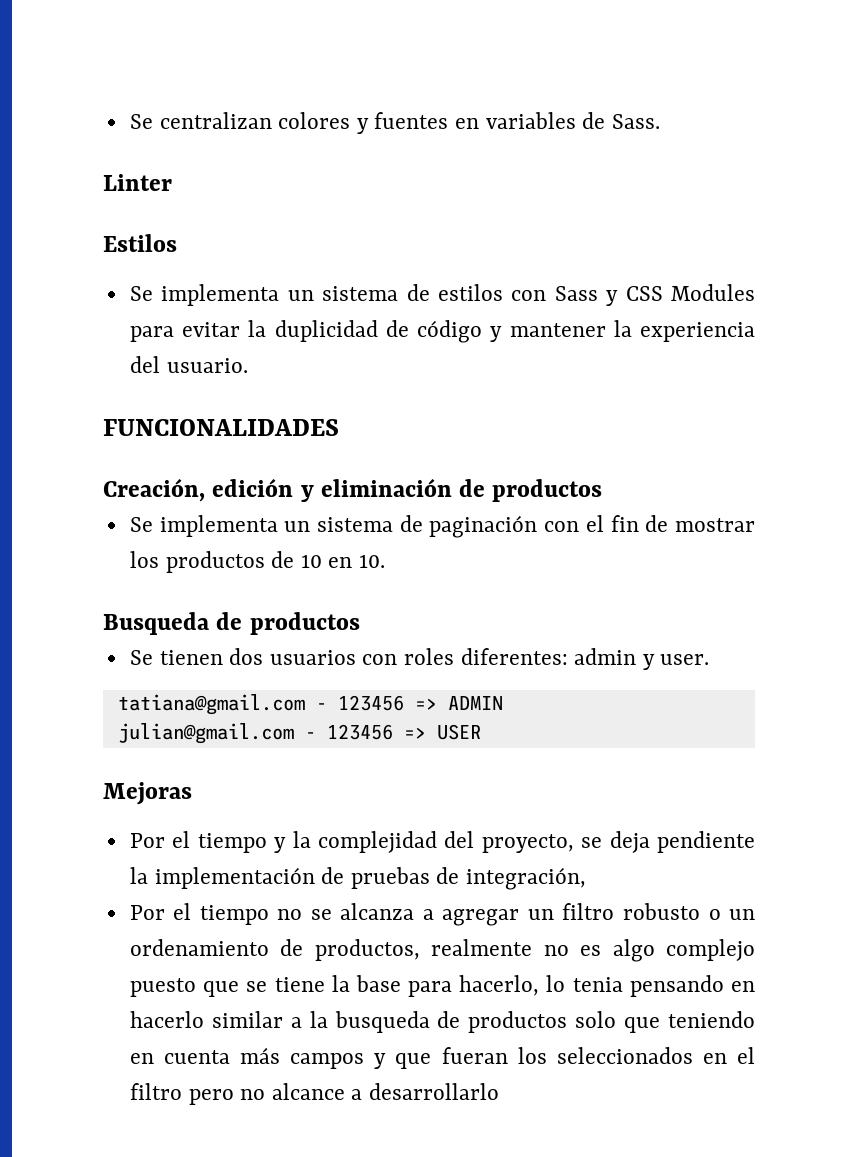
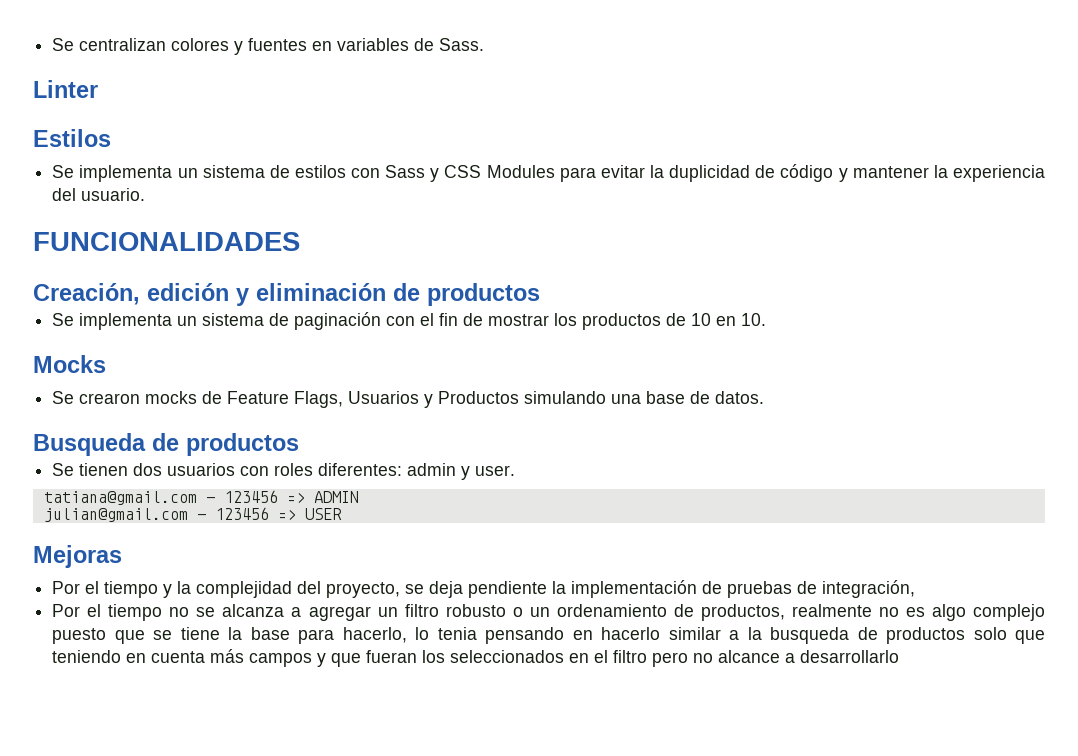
(386, 561) none -> [33,355,106,373] [52,391,765,408] // Mocks // Se crearon mocks de Feature Flags, Usuarios y Productos simulando una base de datos.

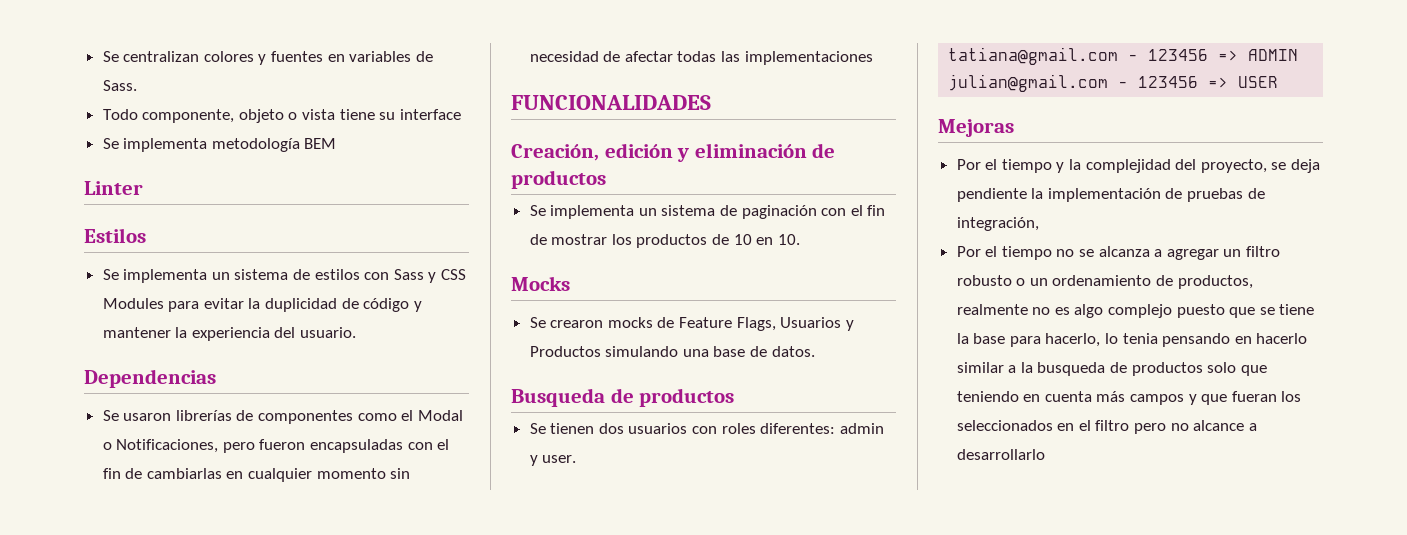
(485, 44) none -> [102,109,461,123] [102,138,337,152] // Todo componente, objeto o vista tiene su interface // Se implementa metodología BEM
(146, 194) none -> [84,369,216,388] [102,410,463,424] [102,439,450,453] [102,468,411,482] [529,51,873,65] // Dependencias // Se usaron librerías de componentes como el Modal o Notificaciones, pero fueron encapsuladas con el fin de cambiarlas en cualquier momento sin necesidad de afectar todas las implementaciones

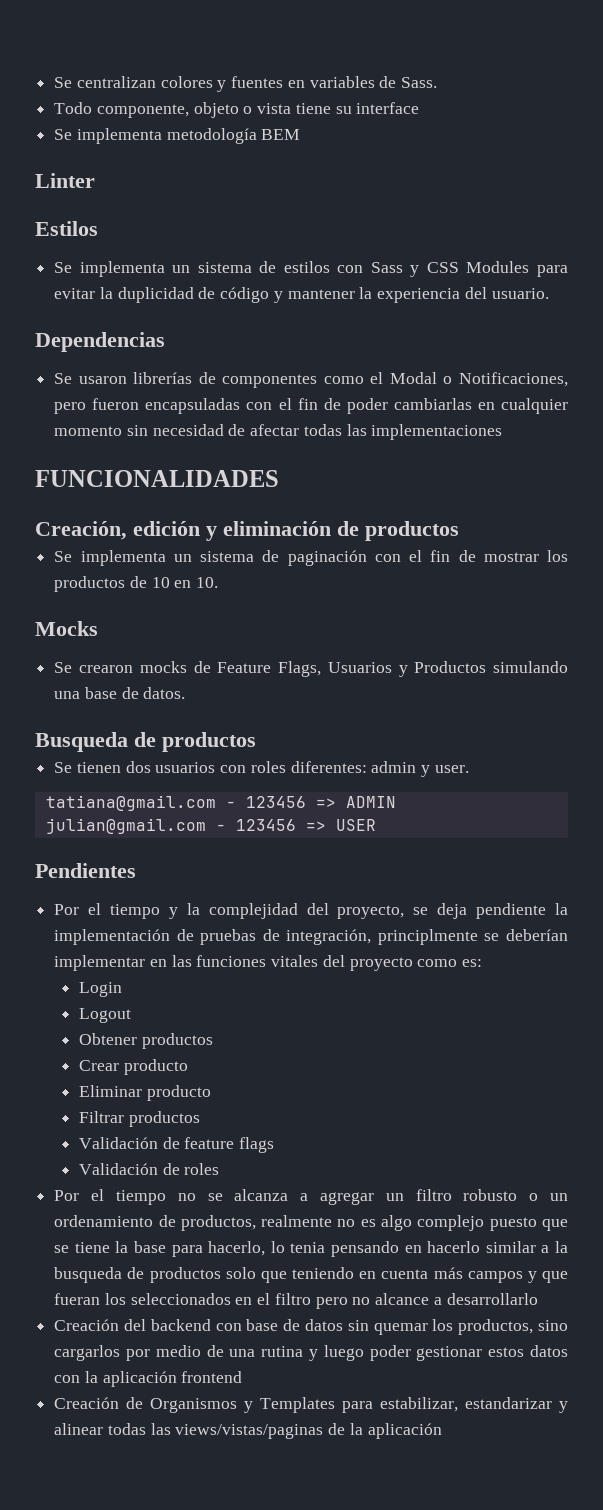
(143, 473) none -> [346,398,388,414] poder
[938,119,1014,137] Mejoras -> [35,863,136,878] Pendientes
(1039, 224) none -> [377,929,568,945] [54,955,483,971] [78,982,122,997] [78,1008,131,1023] [78,1033,213,1049] [78,1059,188,1075] [78,1085,211,1101] [78,1111,200,1127] [78,1137,275,1153] [78,1163,220,1175] principlmente se deberían implementar en las funciones vitales del proyecto como es: // Login // Logout // Obtener productos // Crear producto // Eliminar producto // Filtrar productos // Validación de feature flags // Validación de roles
(1045, 454) none -> [54,1319,568,1335] [54,1345,568,1361] [54,1371,243,1387] [54,1397,568,1413] [54,1423,442,1439] // Creación del backend con base de datos sin quemar los productos, sino cargarlos por medio de una rutina y luego poder gestionar estos datos con la aplicación frontend // Creación de Organismos y Templates para estabilizar, estandarizar y alinear todas las views/vistas/paginas de la aplicación

